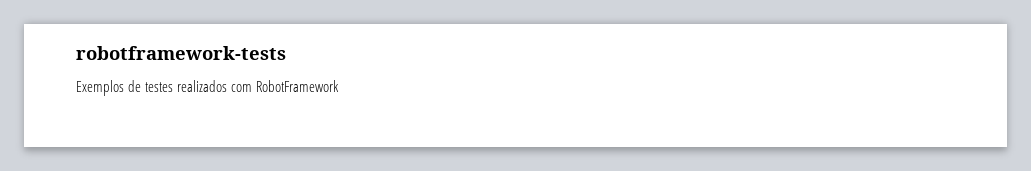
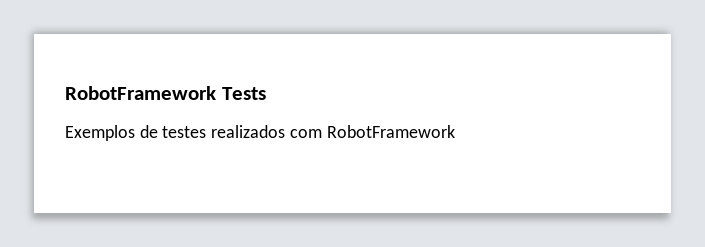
[76,46,286,60] robotframework-tests -> [65,86,266,100] RobotFramework Tests

